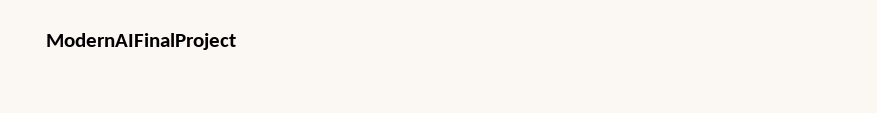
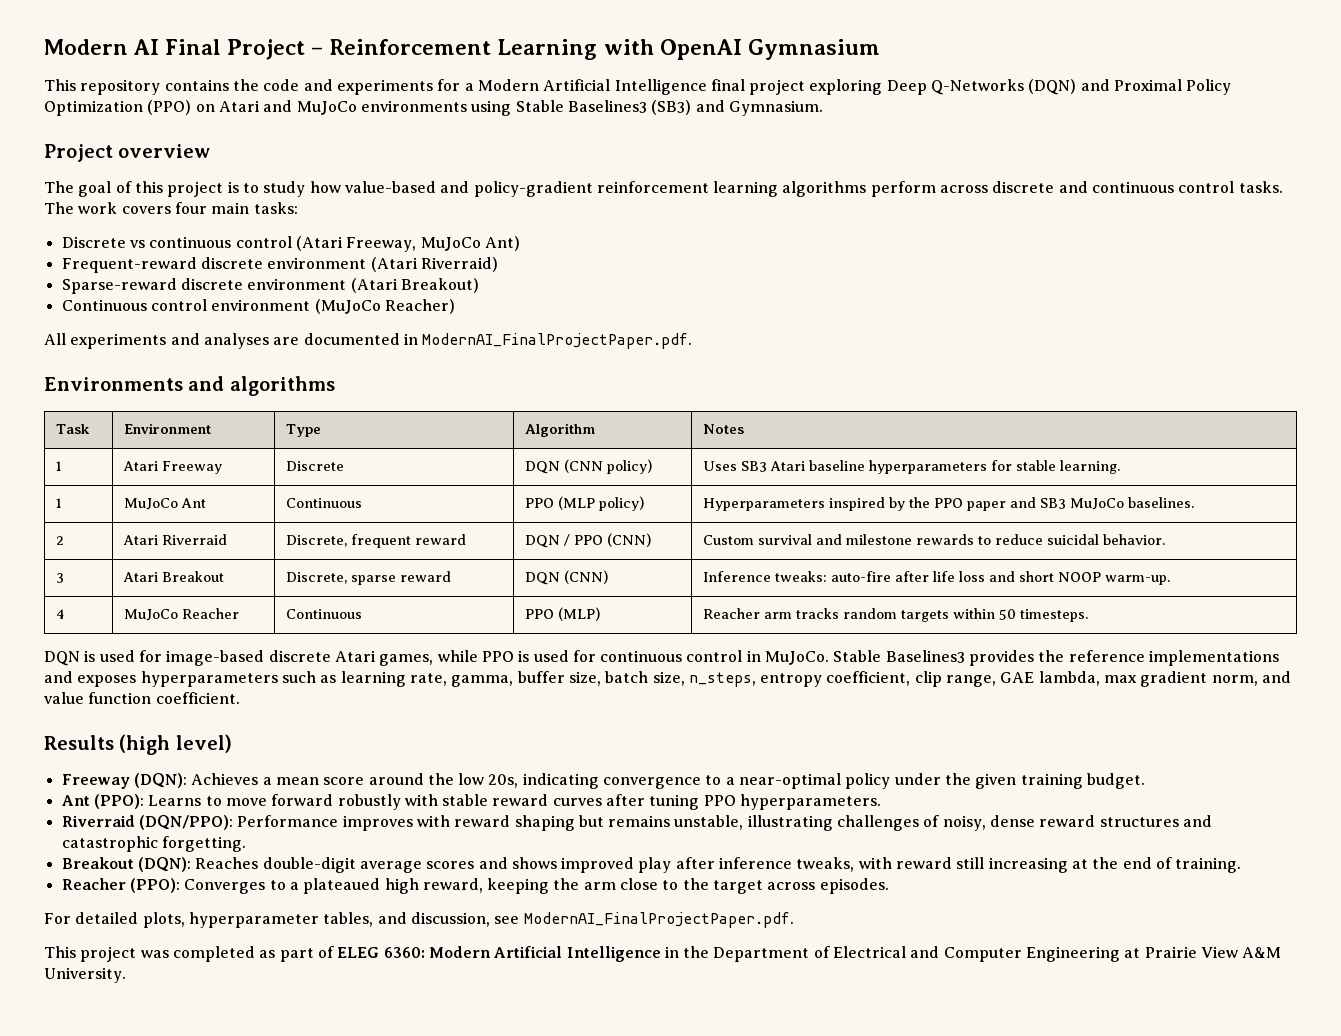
[46,33,236,50] ModernAIFinalProject -> [44,39,880,60] [44,79,1232,95] [44,100,823,116] [44,144,211,162] [44,181,1283,197] [44,202,298,214] [61,236,520,252] [61,257,498,273] [61,278,479,294] [61,299,455,314] [44,333,693,349] [44,376,335,396] [56,424,91,434] [124,423,212,434] [286,424,322,437] [525,423,596,437] [703,424,745,434] [56,461,63,471] [123,461,223,474] [286,461,345,471] [525,459,653,474] [703,460,1121,474] [56,498,63,508] [124,498,207,510] [286,498,363,508] [525,496,645,511] [703,497,1195,511] [56,536,65,545] [123,534,228,545] [286,534,467,548] [525,533,652,548] [703,534,1166,545] [56,573,65,583] [123,571,225,582] [286,571,452,585] [525,570,609,585] [703,571,1171,585] [56,609,66,619] [124,608,240,621] [286,609,363,619] [525,607,601,621] [703,608,1089,622] [44,650,1280,666] [44,671,1292,687] [44,692,240,704] [44,734,232,755] [61,773,1146,789] [61,794,882,810] [61,815,1213,831] [61,836,246,852] [61,857,1242,873] [61,878,889,894] [44,912,794,928] [44,946,1282,962] [44,967,126,983] Modern AI Final Project – Reinforcement Learning with OpenAI Gymnasium // This repository contains the code and experiments for a Modern Artificial Intelligence final project exploring Deep Q-Networks (DQN) and Proximal Policy Optimization (PPO) on Atari and MuJoCo environments using Stable Baselines3 (SB3) and Gymnasium. // Project overview // The goal of this project is to study how value-based and policy-gradient reinforcement learning algorithms perform across discrete and continuous control tasks. The work covers four main tasks: // Discrete vs continuous control (Atari Freeway, MuJoCo Ant) // Frequent-reward discrete environment (Atari Riverraid) // Sparse-reward discrete environment (Atari Breakout) // Continuous control environment (MuJoCo Reacher) // All experiments and analyses are documented in ModernAI_FinalProjectPaper.pdf. // Environments and algorithms // Task | Environment | Type | Algorithm | Notes // 1 | Atari Freeway | Discrete | DQN (CNN policy) | Uses SB3 Atari baseline hyperparameters for stable learning. // 1 | MuJoCo Ant | Continuous | PPO (MLP policy) | Hyperparameters inspired by the PPO paper and SB3 MuJoCo baselines. // 2 | Atari Riverraid | Discrete, frequent reward | DQN / PPO (CNN) | Custom survival and milestone rewards to reduce suicidal behavior. // 3 | Atari Breakout | Discrete, sparse reward | DQN (CNN) | Inference tweaks: auto-fire after life loss and short NOOP warm-up. // 4 | MuJoCo Reacher | Continuous | PPO (MLP) | Reacher arm tracks random targets within 50 timesteps. // DQN is used for image-based discrete Atari games, while PPO is used for continuous control in MuJoCo. Stable Baselines3 provides the reference implementations and exposes hyperparameters such as learning rate, gamma, buffer size, batch size, n_steps, entropy coefficient, clip range, GAE lambda, max gradient norm, and value function coefficient. // Results (high level) // Freeway (DQN): Achieves a mean score around the low 20s, indicating convergence to a near-optimal policy under the given training budget. // Ant (PPO): Learns to move forward robustly with stable reward curves after tuning PPO hyperparameters. // Riverraid (DQN/PPO): Performance improves with reward shaping but remains unstable, illustrating challenges of noisy, dense reward structures and catastrophic forgetting. // Breakout (DQN): Reaches double-digit average scores and shows improved play after inference tweaks, with reward still increasing at the end of training. // Reacher (PPO): Converges to a plateaued high reward, keeping the arm close to the target across episodes. // For detailed plots, hyperparameter tables, and discussion, see ModernAI_FinalProjectPaper.pdf. // This project was completed as part of ELEG 6360: Modern Artificial Intelligence in the Department of Electrical and Computer Engineering at Prairie View A&M University.

